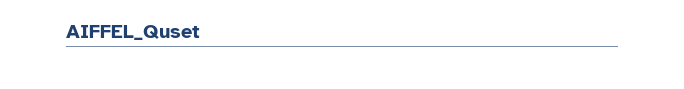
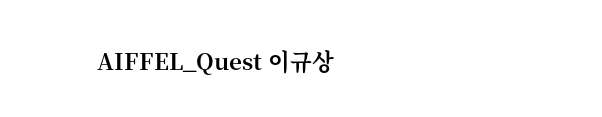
[66,25,200,40] AIFFEL_Quset -> [97,50,335,75] AIFFEL_Quest 이규상

